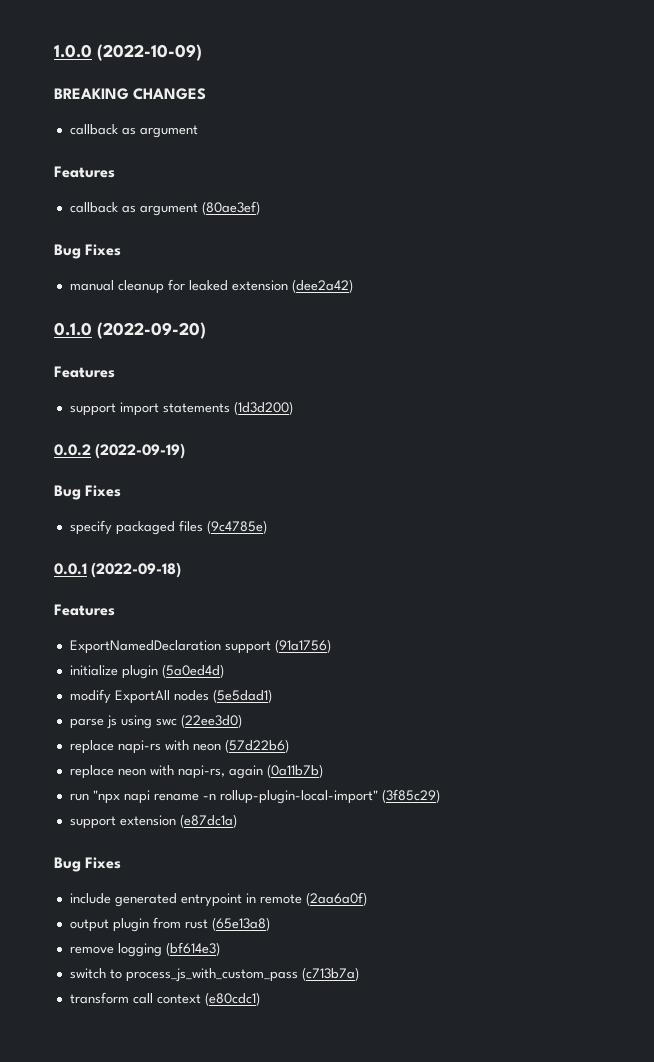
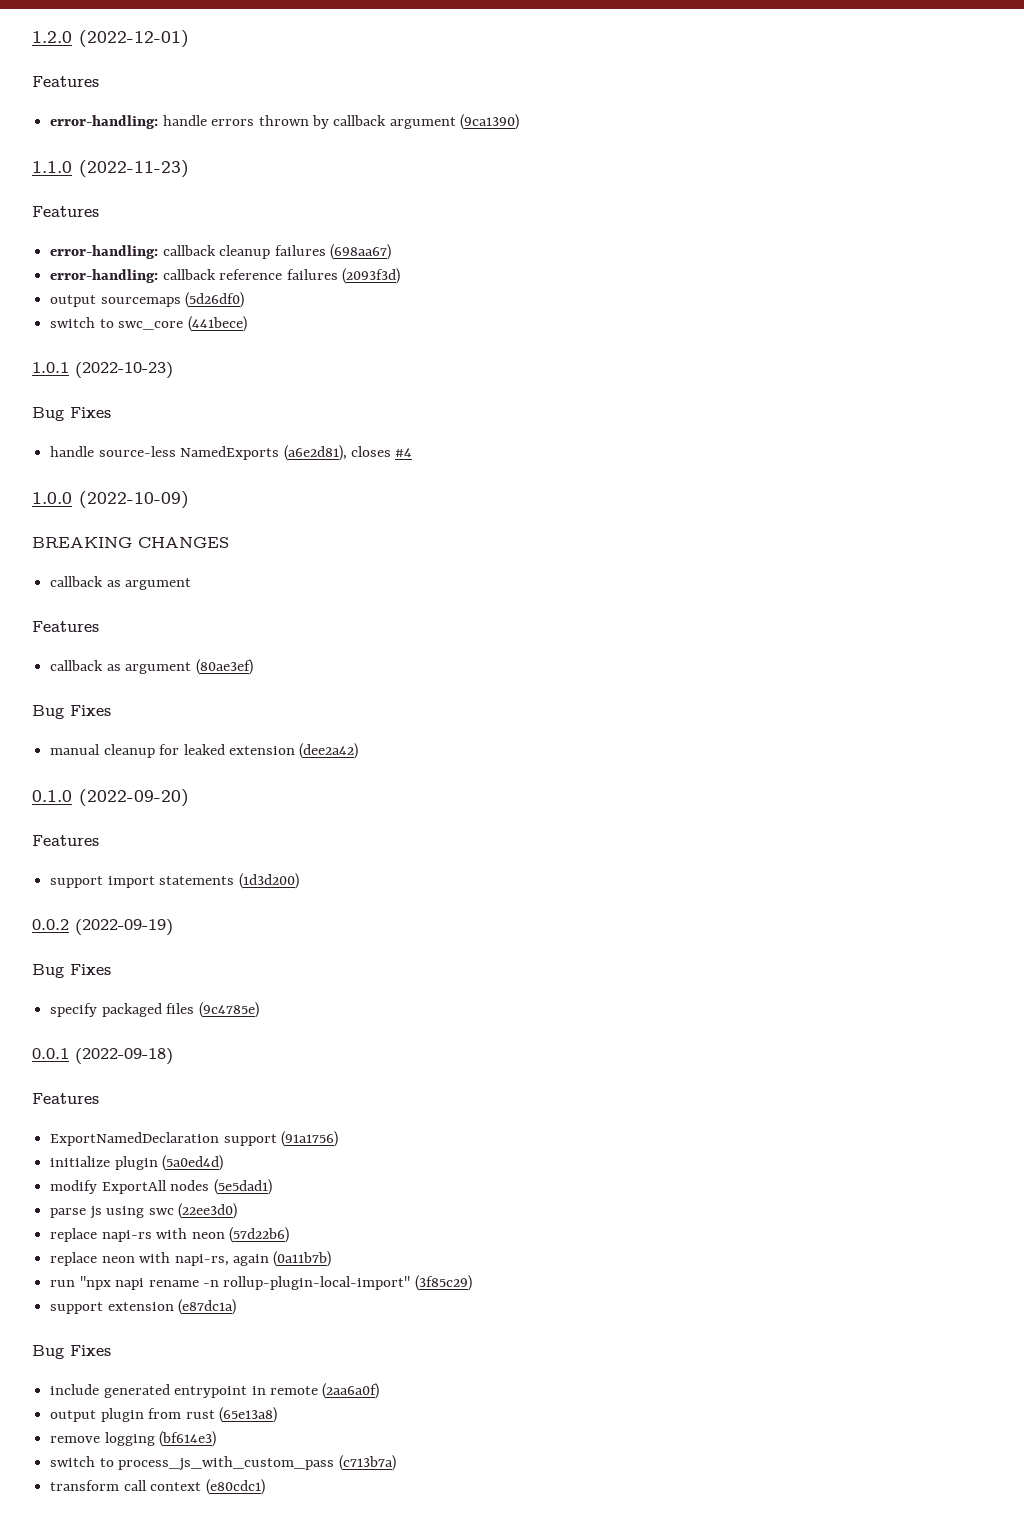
(54, 51) none -> [32,30,189,48] [32,76,99,87] [50,114,520,130] [32,160,189,178] [32,206,99,217] [50,244,391,260] [50,268,400,284] [50,292,245,308] [50,316,247,332] [32,362,173,379] [32,407,111,421] [50,445,413,461] 1.2.0 (2022-12-01) // Features // error-handling: handle errors thrown by callback argument (9ca1390) // 1.1.0 (2022-11-23) // Features // error-handling: callback cleanup failures (698aa67) // error-handling: callback reference failures (2093f3d) // output sourcemaps (5d26df0) // switch to swc_core (441bece) // 1.0.1 (2022-10-23) // Bug Fixes // handle source-less NamedExports (a6e2d81), closes #4 //

